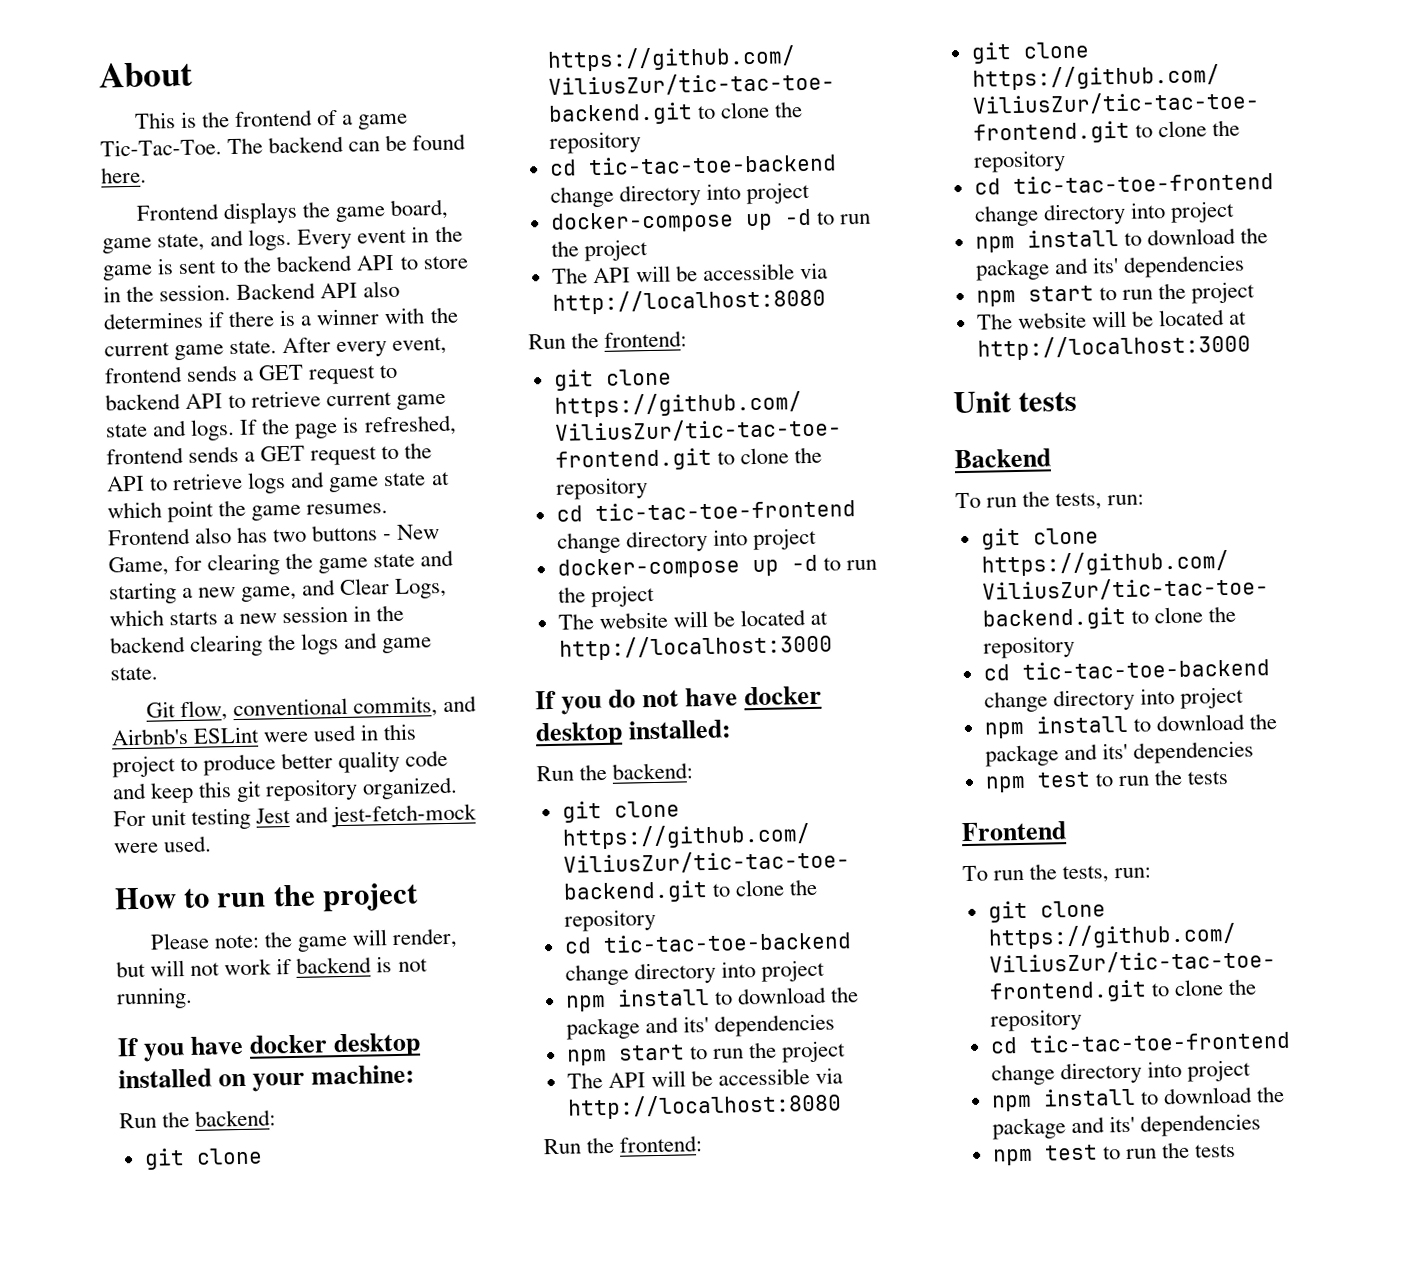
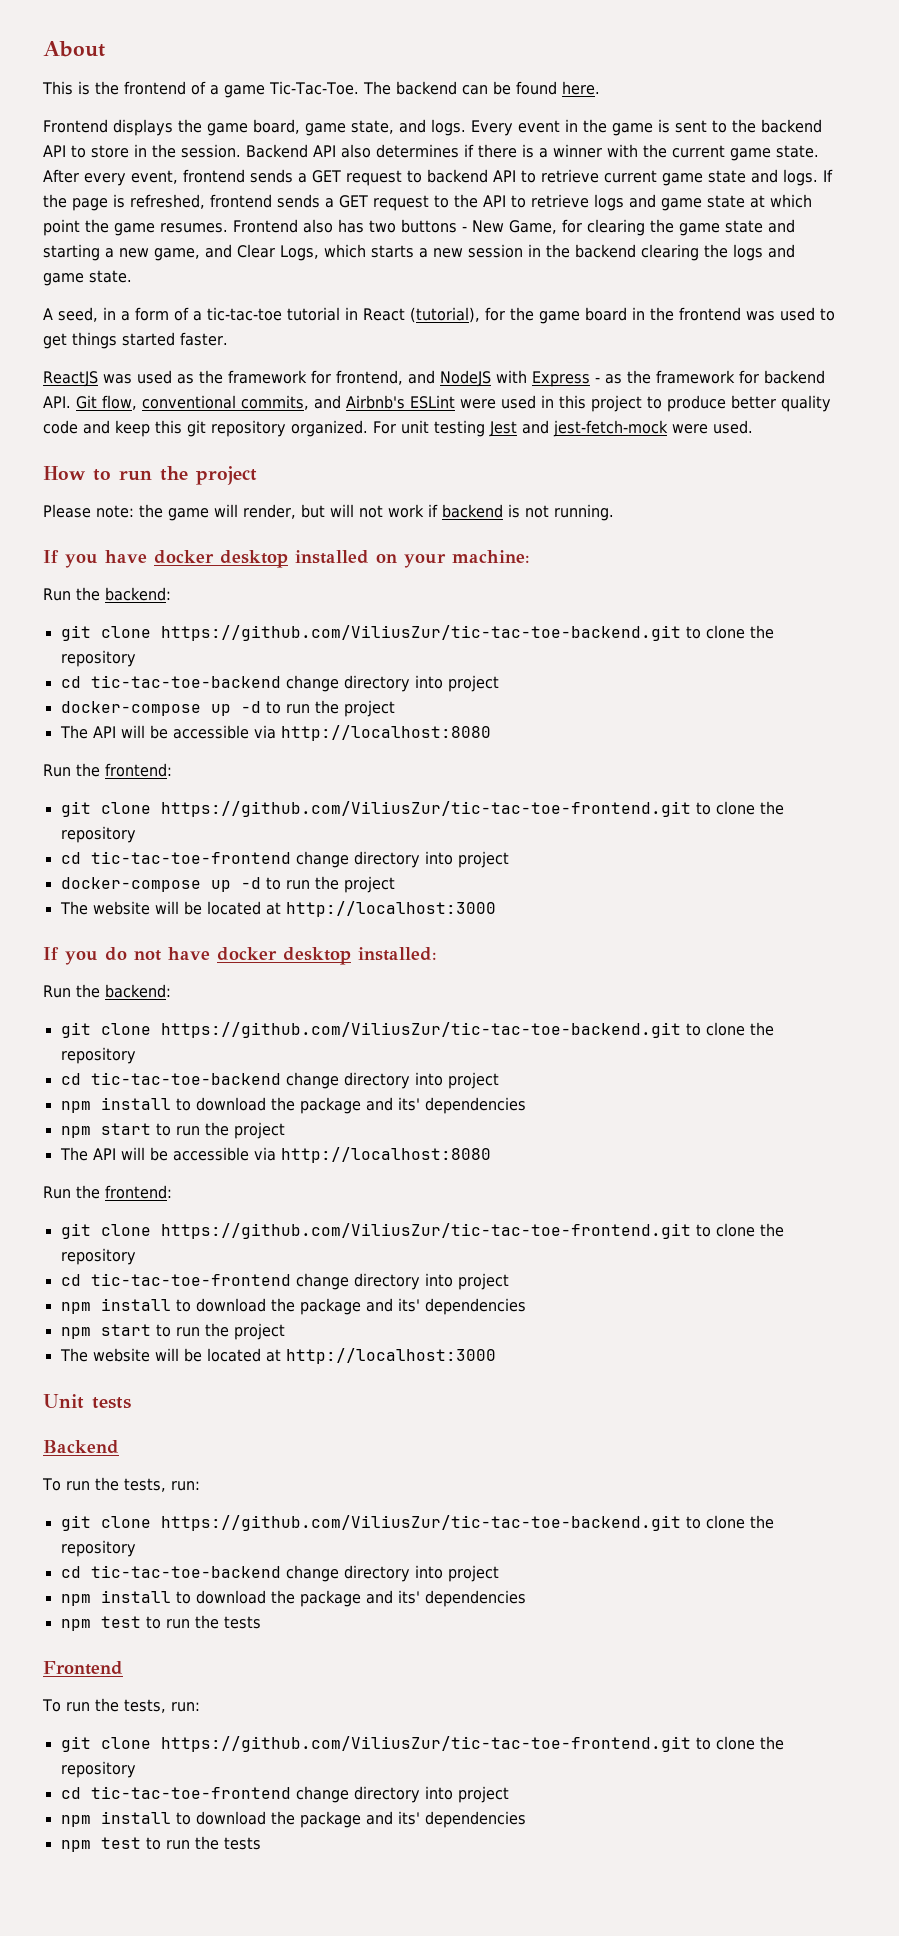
(158, 673) none -> [43,307,835,324] [43,332,228,349] [43,370,825,387] [43,396,71,408] A seed, in a form of a tic-tac-toe tutorial in React (tutorial), for the game board in the frontend was used to get things started faster. // ReactJS was used as the framework for frontend, and NodeJS with Express - as the framework for backend API.

